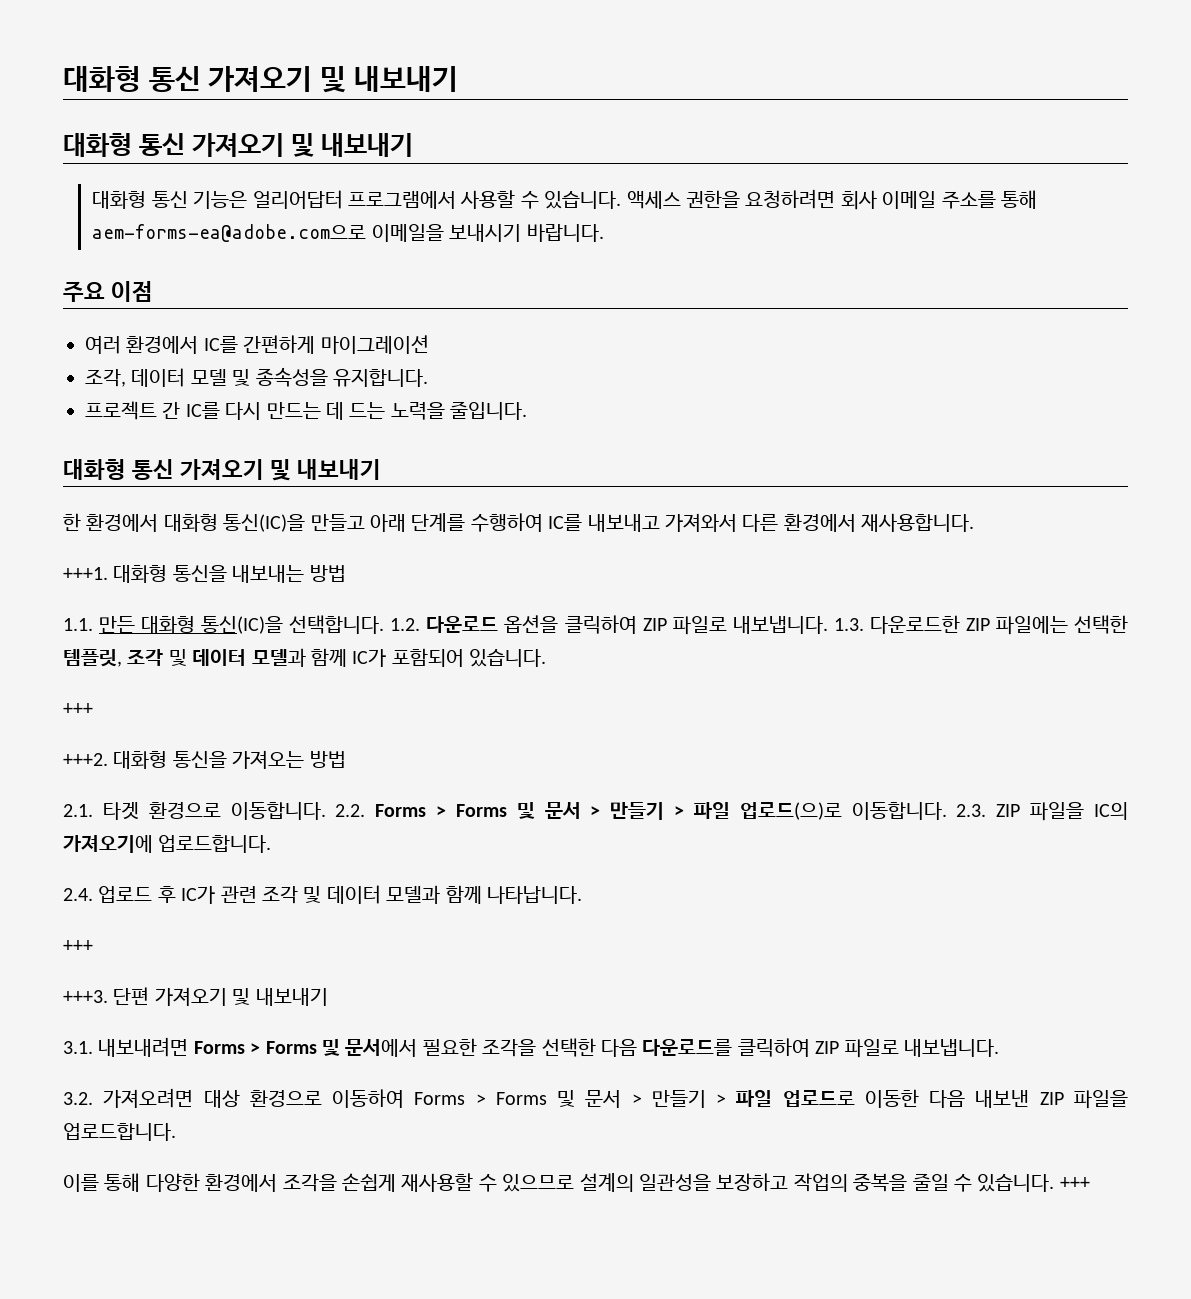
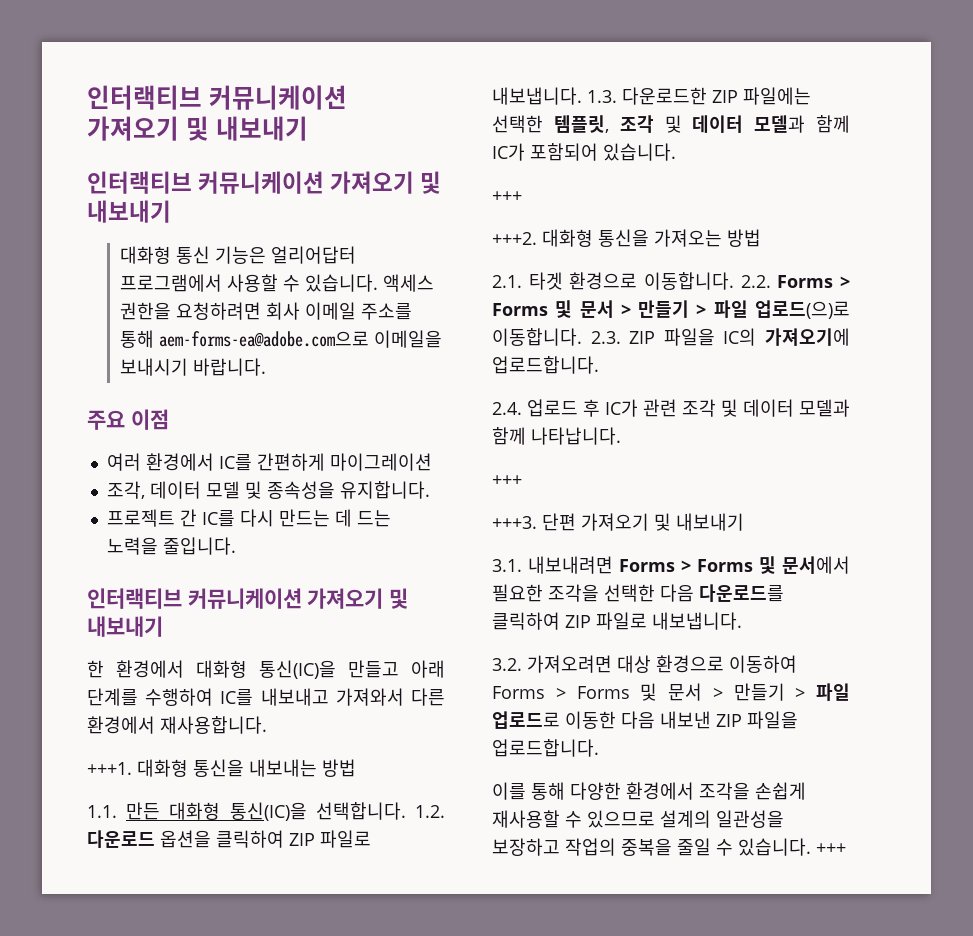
[63,66,458,93] [63,133,185,157] 대화형 통신 가져오기 및 내보내기 // 대화형 통신 -> [87,85,347,110] [87,116,308,141] [87,171,325,194] 인터랙티브 커뮤니케이션 가져오기 및 내보내기 // 인터랙티브 커뮤니케이션
[63,459,175,480] 대화형 통신 -> [87,588,302,609] 인터랙티브 커뮤니케이션

